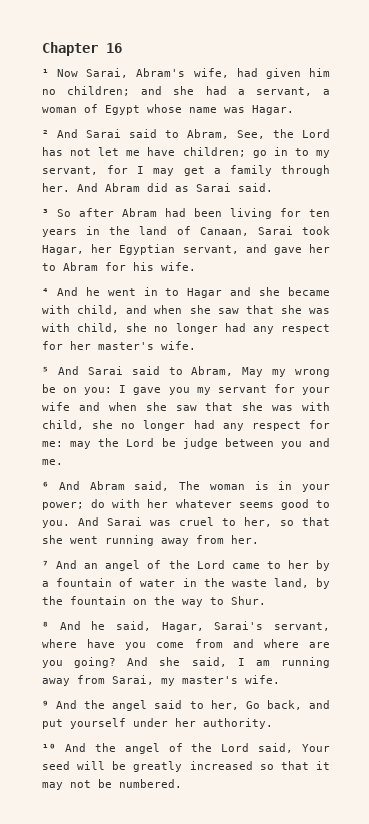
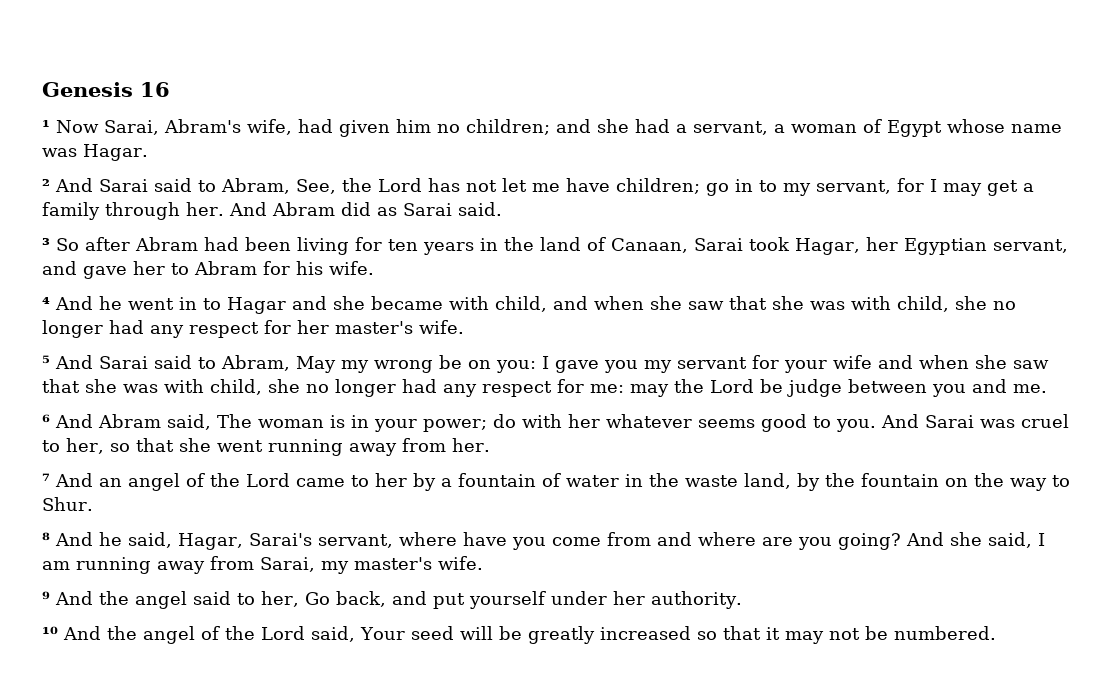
[42,42,98,56] Chapter -> [42,82,133,97] Genesis

